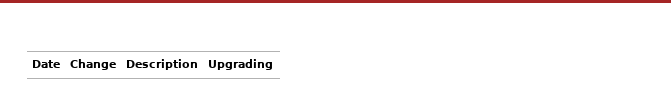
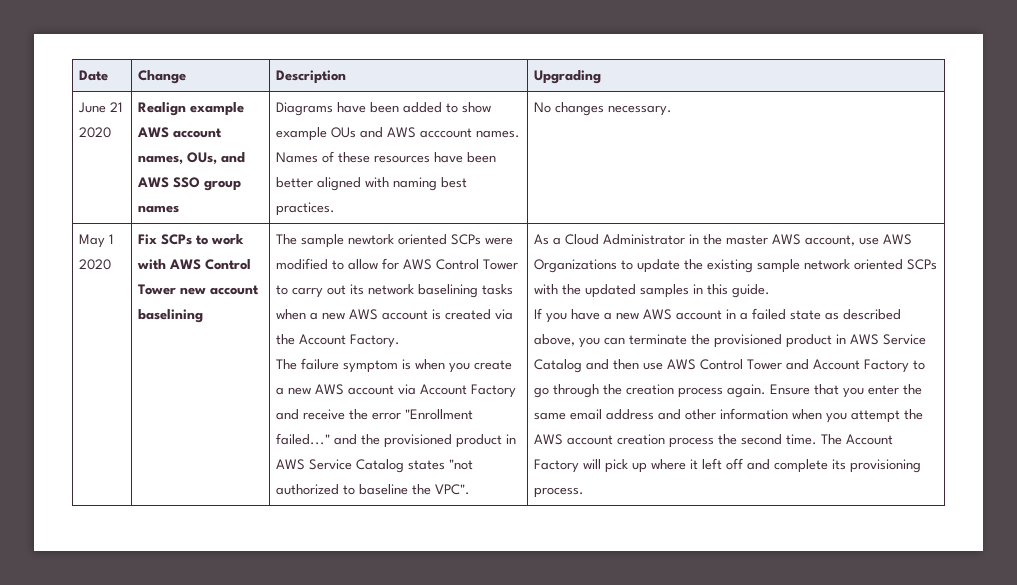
(273, 64) none -> [78,102,123,113] [79,127,112,138] [138,102,245,116] [137,127,223,138] [138,152,246,165] [137,177,242,191] [138,205,180,213] [276,102,492,116] [276,127,521,141] [276,151,497,163] [276,177,468,191] [276,202,336,216] [534,102,673,116] [79,234,114,248] [79,259,112,270] [138,234,245,245] [137,259,252,270] [138,284,260,295] [138,309,204,323] [276,234,514,248] [276,258,519,270] [276,284,514,298] [276,309,514,320] [276,334,401,348] [276,358,513,373] [276,384,517,398] [276,409,474,420] [276,433,517,448] [276,459,474,473] [276,484,471,495] [534,234,913,246] [534,259,938,273] [534,284,771,298] [534,308,902,323] [534,334,927,348] [534,359,926,373] [534,384,923,398] [534,408,924,423] [534,434,894,448] [534,458,922,473] [534,487,585,498] // June 21 2020 | Realign example AWS account names, OUs, and AWS SSO group names | Diagrams have been added to show example OUs and AWS acccount names. Names of these resources have been better aligned with naming best practices. | No changes necessary. // May 1 2020 | Fix SCPs to work with AWS Control Tower new account baselining | The sample newtork oriented SCPs were modified to allow for AWS Control Tower to carry out its network baselining tasks when a new AWS account is created via the Account Factory. // The failure symptom is when you create a new AWS account via Account Factory and receive the error "Enrollment failed..." and the provisioned product in AWS Service Catalog states "not authorized to baseline the VPC". | As a Cloud Administrator in the master AWS account, use AWS Organizations to update the existing sample network oriented SCPs with the updated samples in this guide. // If you have a new AWS account in a failed state as described above, you can terminate the provisioned product in AWS Service Catalog and then use AWS Control Tower and Account Factory to go through the creation process again. Ensure that you enter the same email address and other information when you attempt the AWS account creation process the second time. The Account Factory will pick up where it left off and complete its provisioning process.

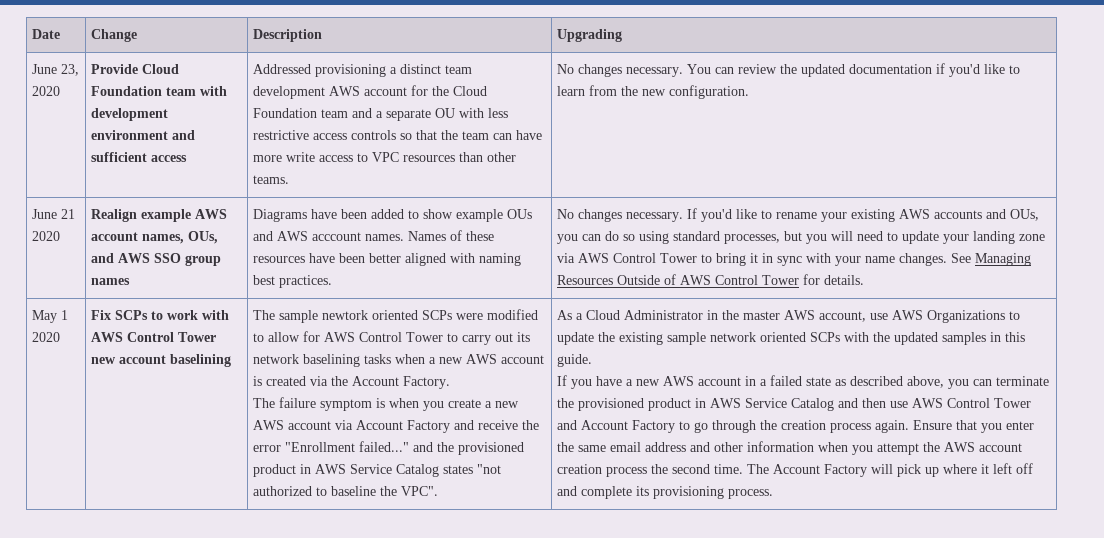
(602, 77) none -> [32,64,80,76] [32,86,61,96] [91,64,180,74] [91,86,228,96] [91,108,169,121] [91,130,196,140] [91,152,188,162] [253,64,473,77] [253,85,488,99] [253,108,509,121] [253,130,543,140] [253,152,517,162] [253,175,290,184] [557,63,1021,77] [557,85,750,99] // June 23, 2020 | Provide Cloud Foundation team with development environment and sufficient access | Addressed provisioning a distinct team development AWS account for the Cloud Foundation team and a separate OU with less restrictive access controls so that the team can have more write access to VPC resources than other teams. | No changes necessary. You can review the updated documentation if you'd like to learn from the new configuration.
(673, 110) none -> [687,208,1040,222] [557,231,1046,244] [557,253,1032,266] [557,274,865,285] If you'd like to rename your existing AWS accounts and OUs, you can do so using standard processes, but you will need to update your landing zone via AWS Control Tower to bring it in sync with your name changes. See Managing Resources Outside of AWS Control Tower for details.

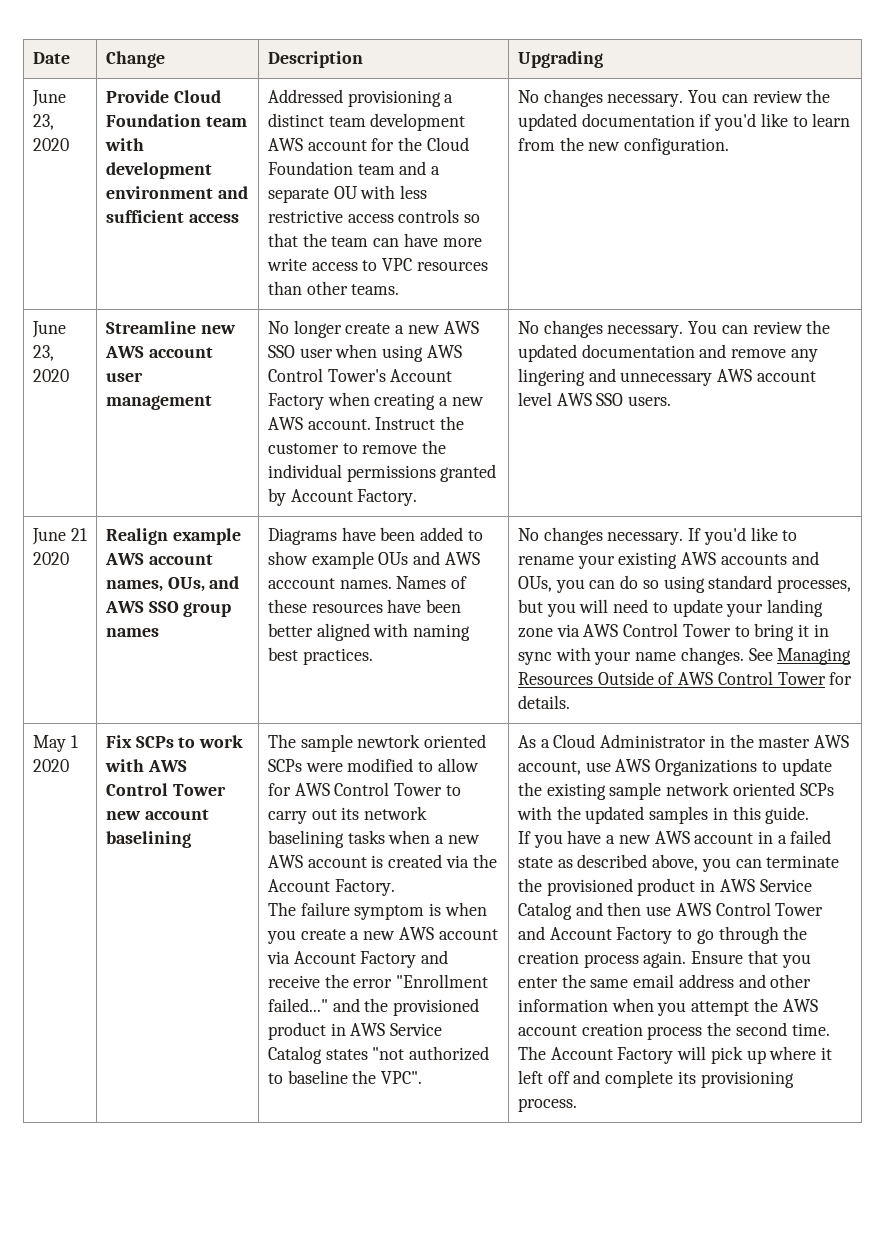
(750, 92) none -> [31,321,66,338] [32,345,54,361] [32,369,69,382] [105,321,236,334] [104,346,213,358] [105,372,143,382] [105,395,212,410] [267,320,479,338] [267,344,462,362] [267,368,453,382] [267,392,484,410] [267,416,465,430] [267,440,447,454] [267,464,497,482] [267,488,418,506] [517,320,831,338] [517,344,818,362] [517,368,816,386] [517,392,672,406] // June 23, 2020 | Streamline new AWS account user management | No longer create a new AWS SSO user when using AWS Control Tower's Account Factory when creating a new AWS account. Instruct the customer to remove the individual permissions granted by Account Factory. | No changes necessary. You can review the updated documentation and remove any lingering and unnecessary AWS account level AWS SSO users.

